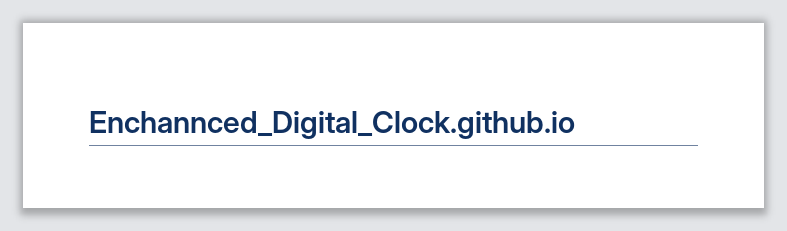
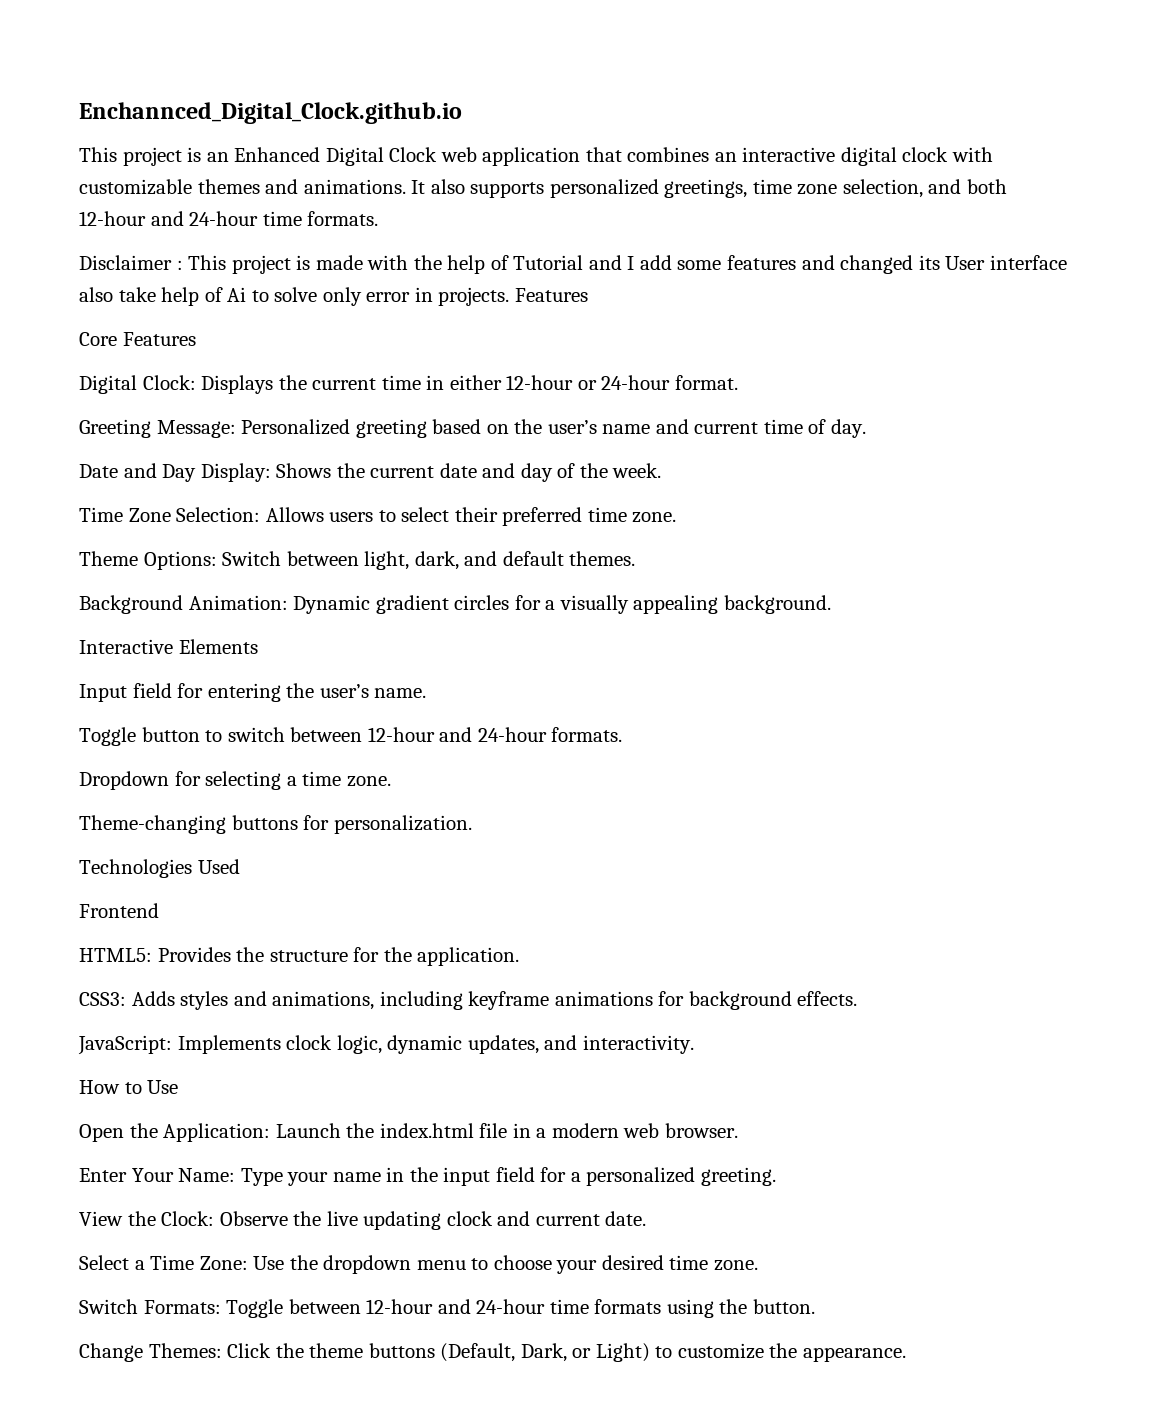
(575, 125) none -> [79,147,994,166] [79,179,1007,198] [79,211,379,226] [79,255,1067,274] [79,287,588,306] [79,332,196,346] [79,375,738,394] [79,419,866,438] [79,463,662,482] [79,507,677,526] [79,551,636,570] [79,595,831,614] [79,639,258,654] [79,683,427,702] [79,727,623,746] [79,771,391,790] [79,815,472,834] [79,859,240,878] [79,903,159,918] [79,947,520,966] [79,991,858,1010] [78,1035,694,1055] [79,1080,179,1094] [79,1123,738,1142] [79,1167,776,1186] [79,1211,647,1230] [79,1255,758,1274] [79,1299,815,1318] [79,1343,906,1362] // This project is an Enhanced Digital Clock web application that combines an interactive digital clock with customizable themes and animations. It also supports personalized greetings, time zone selection, and both 12-hour and 24-hour time formats. // Disclaimer : This project is made with the help of Tutorial and I add some features and changed its User interface also take help of Ai to solve only error in projects. Features // Core Features // Digital Clock: Displays the current time in either 12-hour or 24-hour format. // Greeting Message: Personalized greeting based on the user’s name and current time of day. // Date and Day Display: Shows the current date and day of the week. // Time Zone Selection: Allows users to select their preferred time zone. // Theme Options: Switch between light, dark, and default themes. // Background Animation: Dynamic gradient circles for a visually appealing background. // Interactive Elements // Input field for entering the user’s name. // Toggle button to switch between 12-hour and 24-hour formats. // Dropdown for selecting a time zone. // Theme-changing buttons for personalization. // Technologies Used // Frontend // HTML5: Provides the structure for the application. // CSS3: Adds styles and animations, including keyframe animations for background effects. // JavaScript: Implements clock logic, dynamic updates, and interactivity. // How to Use // Open the Application: Launch the index.html file in a modern web browser. // Enter Your Name: Type your name in the input field for a personalized greeting. // View the Clock: Observe the live updating clock and current date. // Select a Time Zone: Use the dropdown menu to choose your desired time zone. // Switch Formats: Toggle between 12-hour and 24-hour time formats using the button. // Change Themes: Click the theme buttons (Default, Dark, or Light) to customize the appearance.

